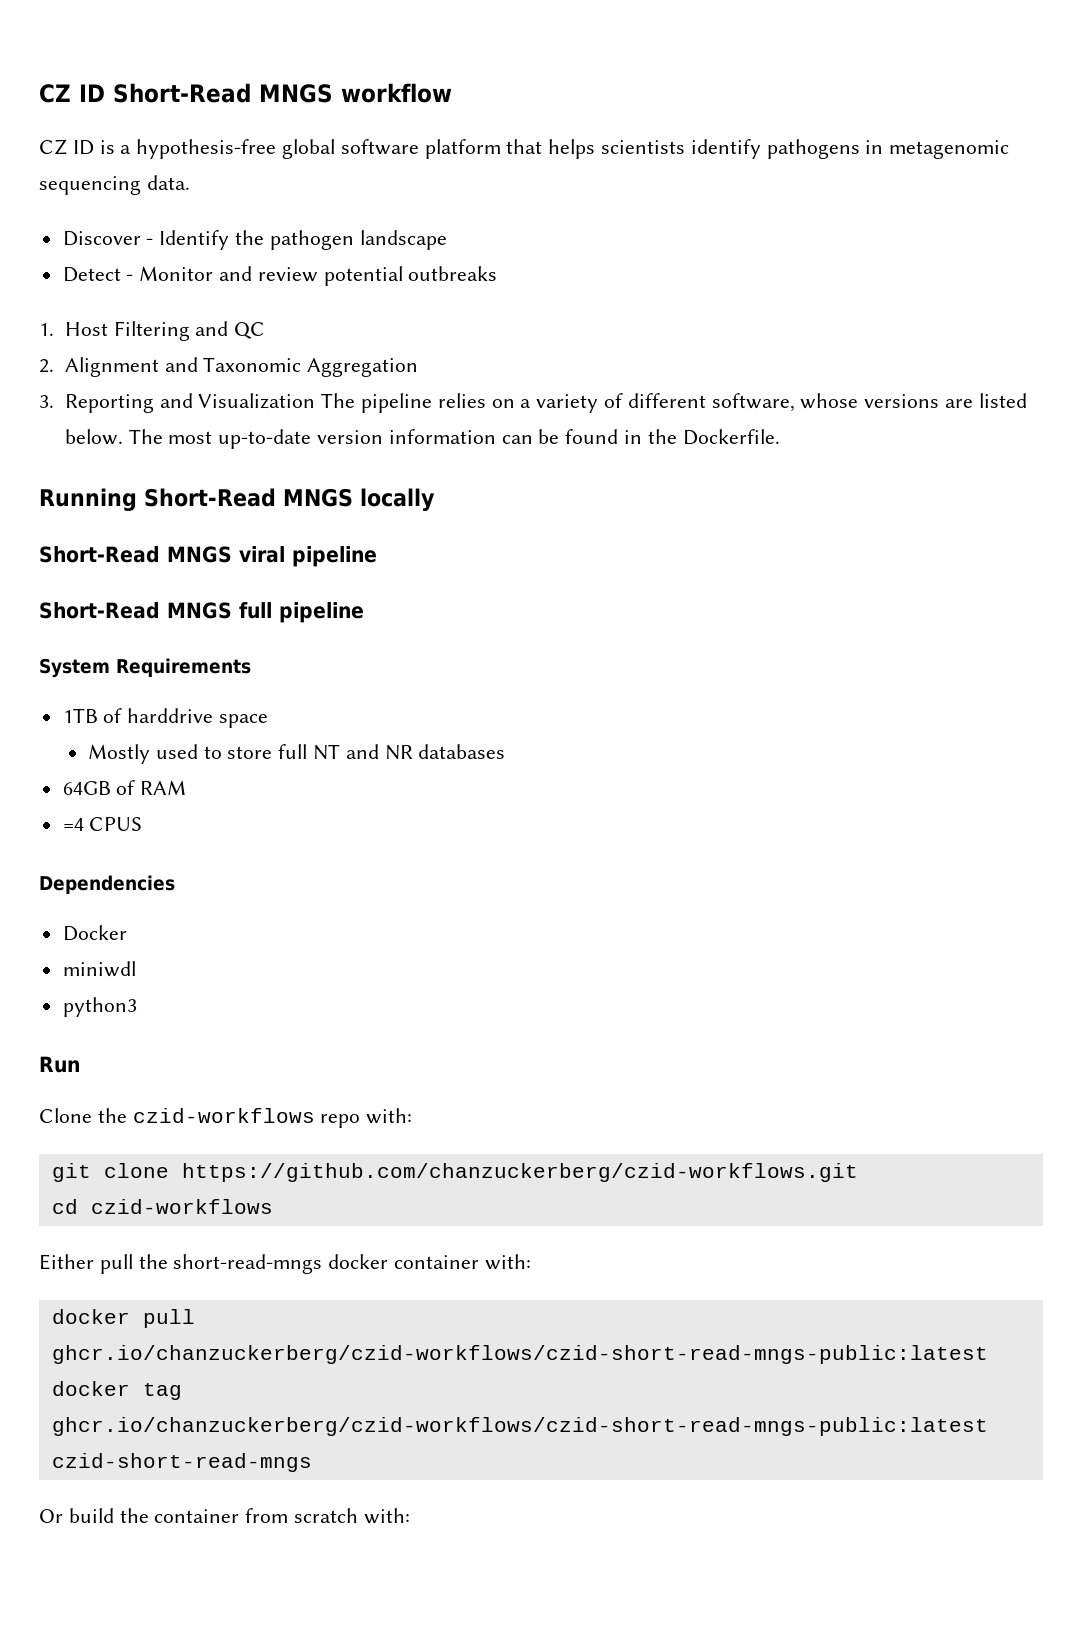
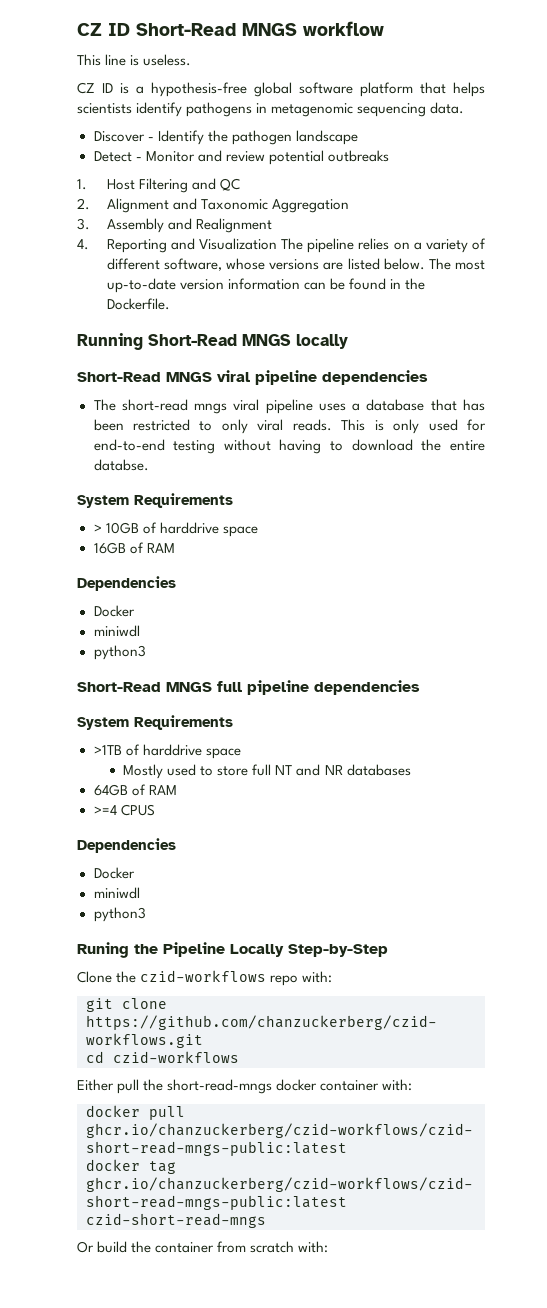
(452, 93) none -> [77,54,192,66] // This line is useless.
(54, 401) none -> [106,218,272,233] [77,239,89,250] Assembly and Realignment // 4.
(377, 556) none -> [322,370,428,385] [93,399,485,414] [93,419,486,434] [93,439,486,454] [93,459,149,471] [77,493,233,508] [93,522,258,537] [93,542,175,554] [77,576,176,591] [93,605,135,617] [93,625,140,637] [93,645,146,660] dependencies // The short-read mngs viral pipeline uses a database that has been restricted to only viral reads. This is only used for end-to-end testing without having to download the entire databse. // System Requirements // > 10GB of harddrive space // 16GB of RAM // Dependencies // Docker // miniwdl // python3
[39,658,251,678] [62,708,98,723] // System Requirements // 1TB -> [314,680,420,695] [77,715,233,730] [93,745,122,755] dependencies // System Requirements // >1TB
[62,818,84,831] =4 -> [93,805,117,815] >=4
[39,1056,80,1073] Run -> [77,942,388,958] Runing the Pipeline Locally Step-by-Step

